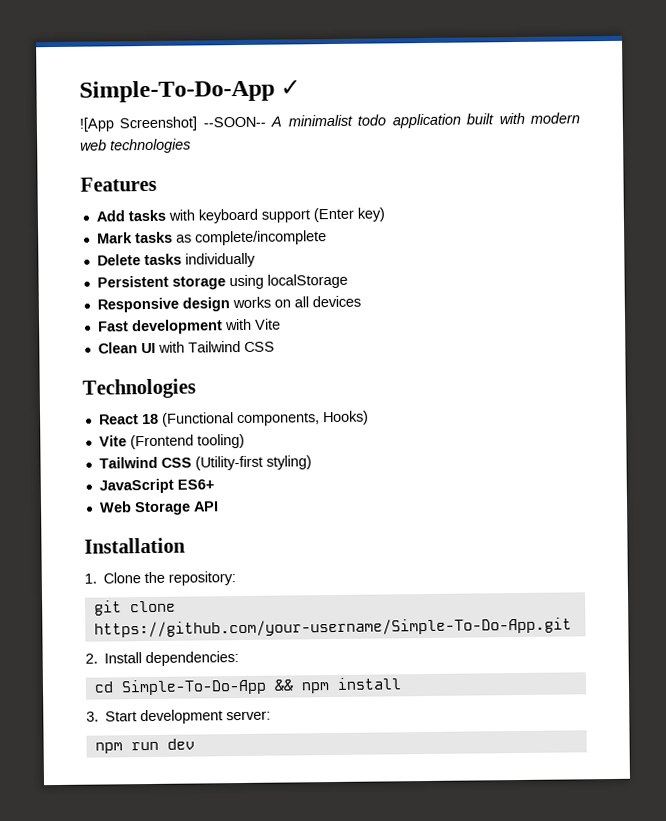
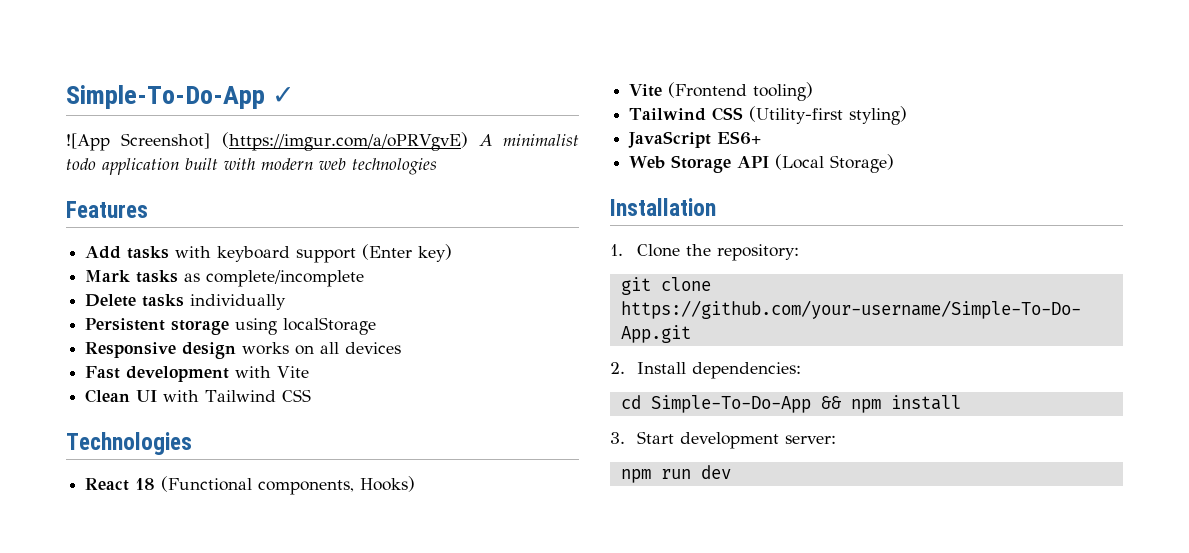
[202,116,266,128] --SOON-- -> [221,132,469,151] (https://imgur.com/a/oPRVgvE)
(219, 506) none -> [775,154,895,173] (Local Storage)

